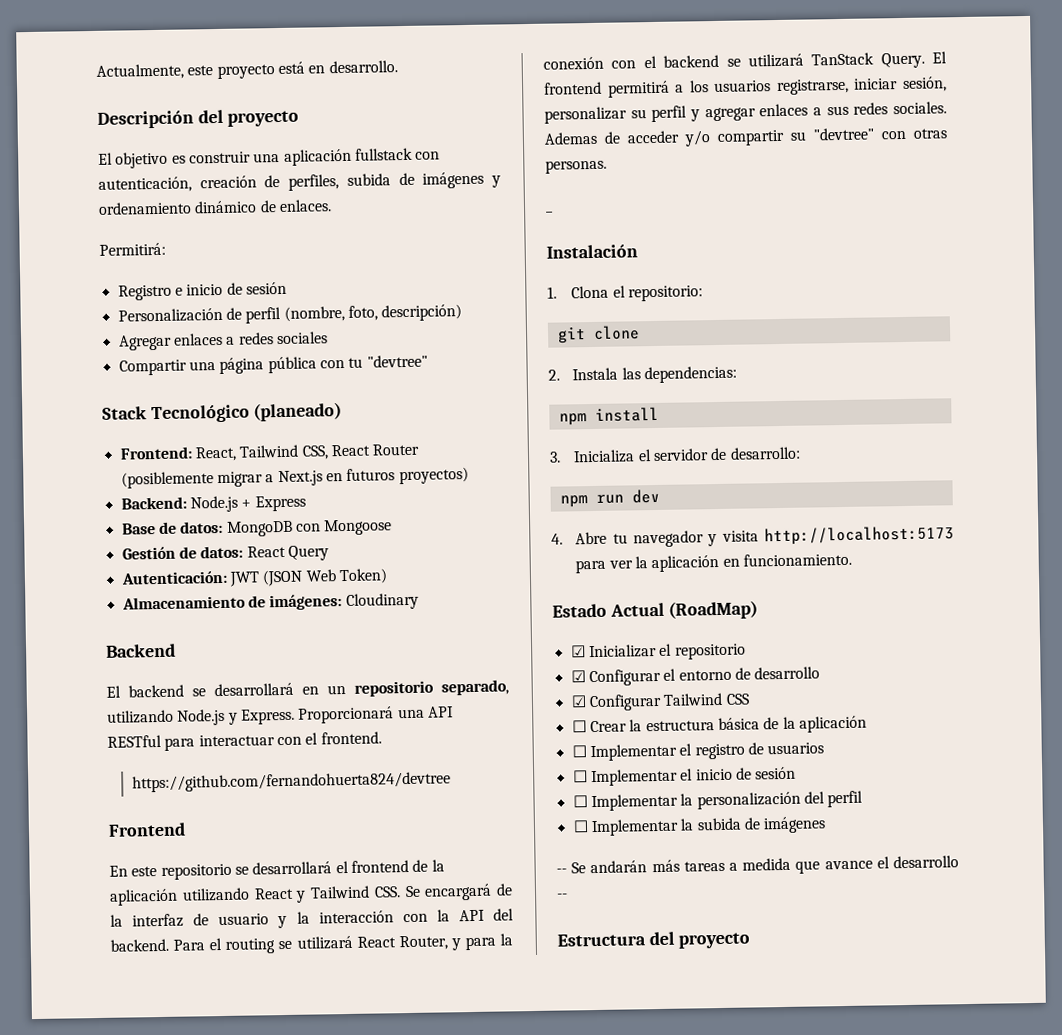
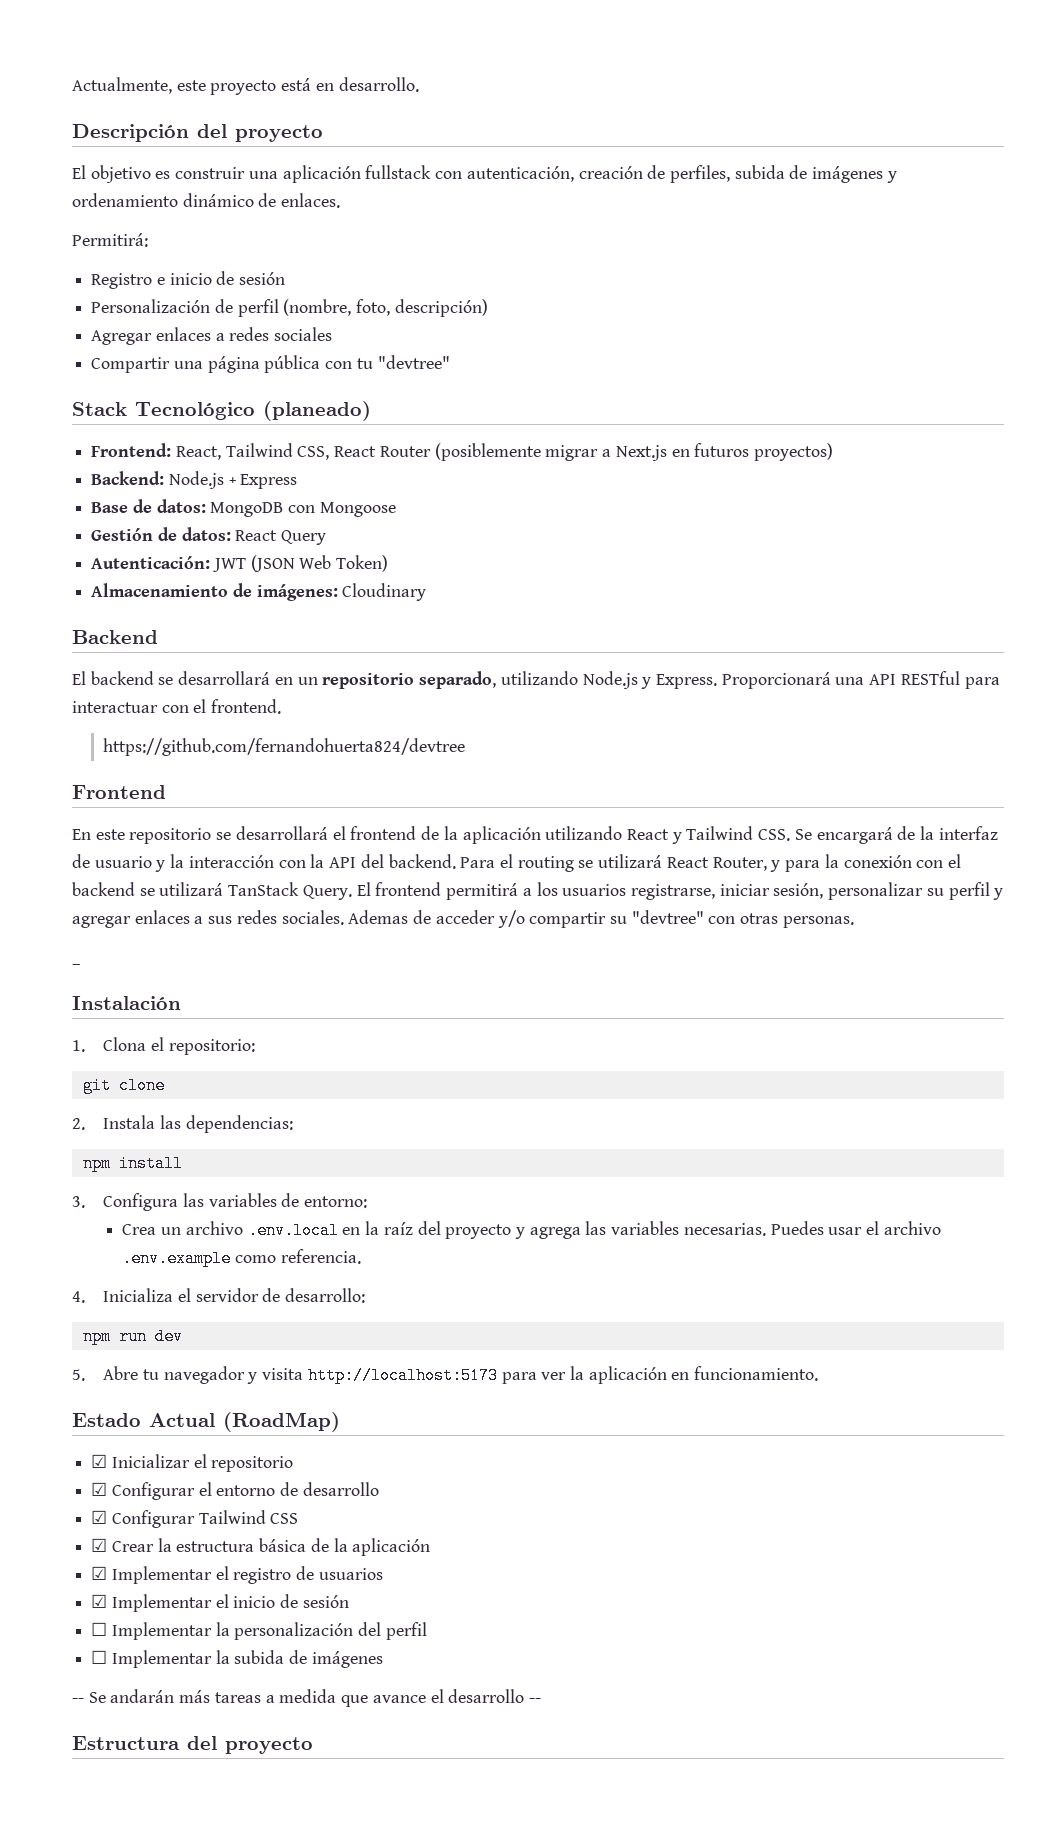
(561, 457) none -> [103,1193,368,1211] [122,1221,941,1239] [122,1249,361,1267] [72,1291,85,1303] Configura las variables de entorno: // Crea un archivo .env.local en la raíz del proyecto y agrega las variables necesarias. Puedes usar el archivo .env.example como referencia. // 4.
[551,533,563,545] 4. -> [72,1369,85,1381] 5.
[571,720,587,733] ☐ -> [91,1538,108,1552] ☑
[571,745,587,758] ☐ -> [91,1566,108,1580] ☑
[572,770,588,783] ☐ -> [91,1594,108,1608] ☑

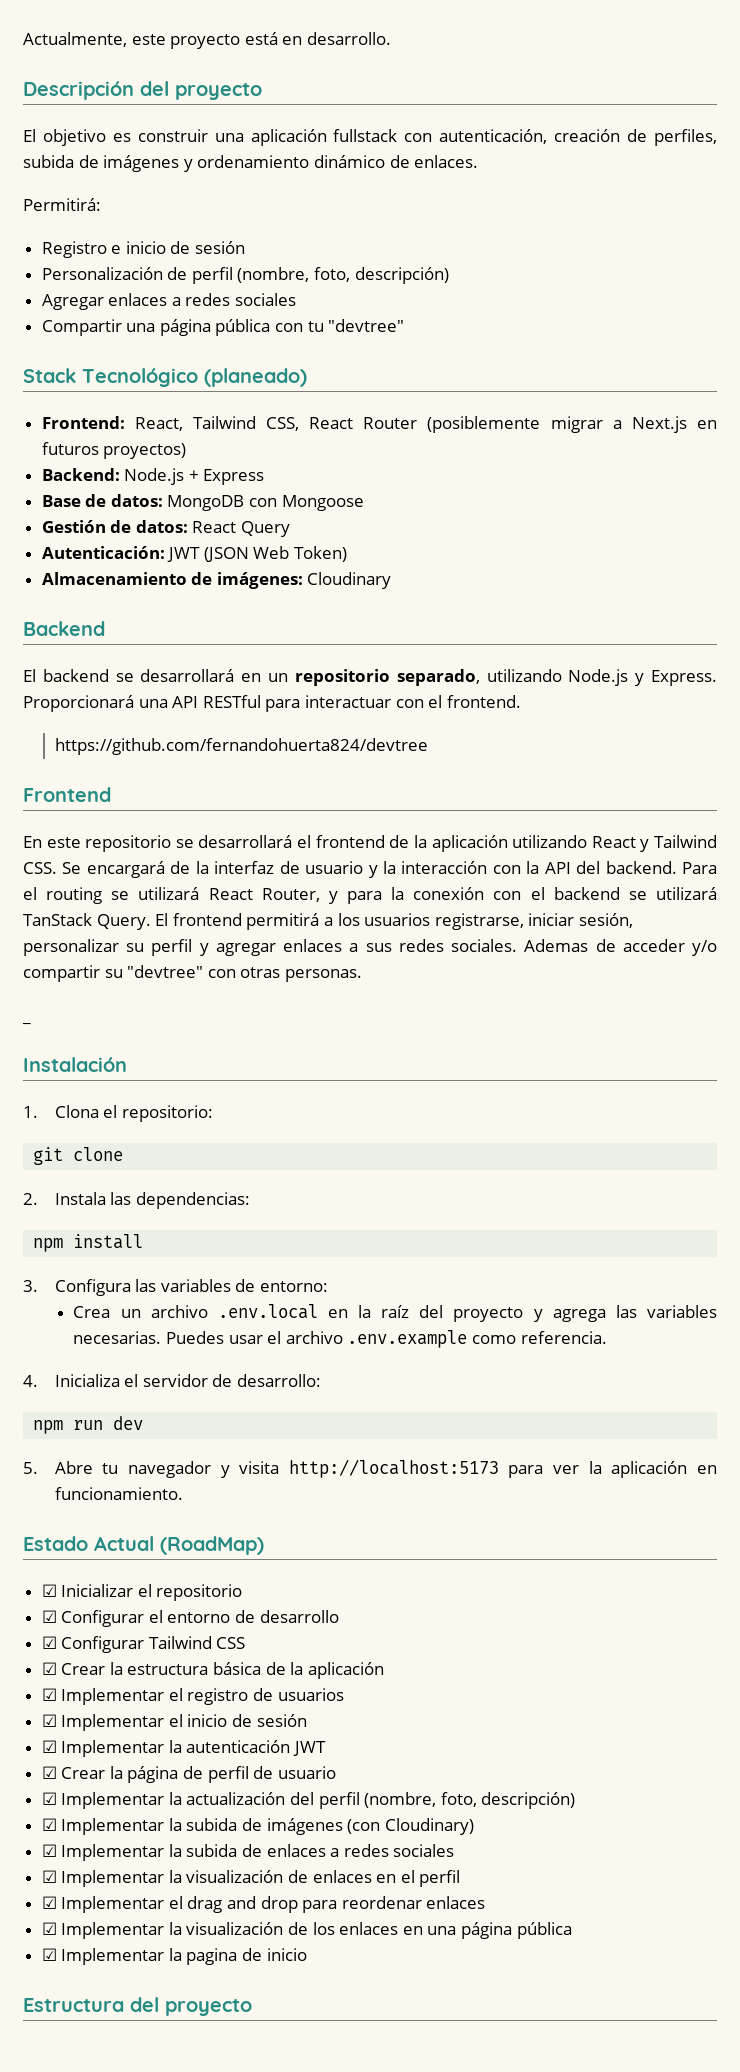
[91,1622,427,1640] [91,1650,108,1664] ☐ Implementar la personalización del perfil // ☐ -> [41,1740,327,1757] [41,1766,336,1783] [41,1792,576,1809] [41,1818,57,1831] ☑ Implementar la autenticación JWT // ☑ Crear la página de perfil de usuario // ☑ Implementar la actualización del perfil (nombre, foto, descripción) // ☑
[72,1689,541,1707] // -- Se andarán más tareas a medida que avance el desarrollo -- -> [347,1818,474,1835] [41,1844,455,1861] [41,1870,461,1887] [41,1896,486,1913] [41,1922,572,1939] [41,1948,307,1965] (con Cloudinary) // ☑ Implementar la subida de enlaces a redes sociales // ☑ Implementar la visualización de enlaces en el perfil // ☑ Implementar el drag and drop para reordenar enlaces // ☑ Implementar la visualización de los enlaces en una página pública // ☑ Implementar la pagina de inicio

